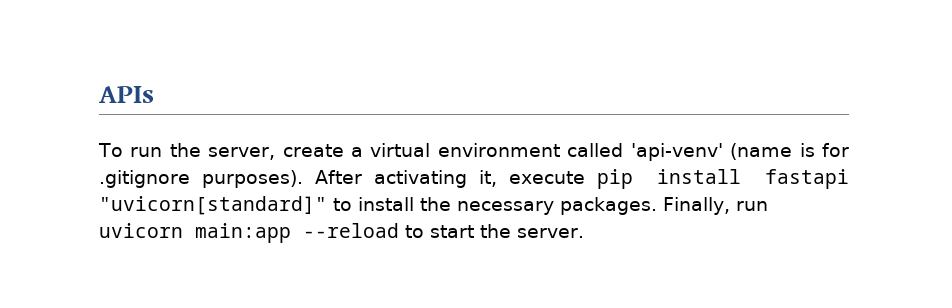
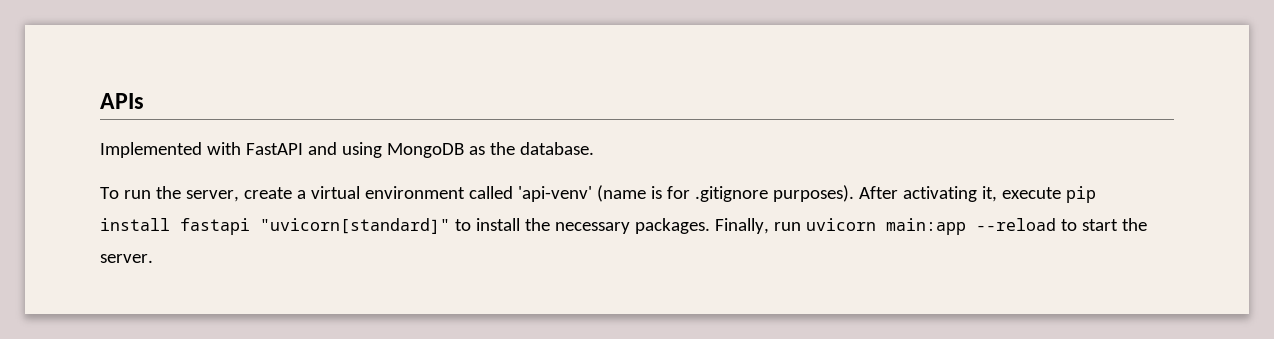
(154, 94) none -> [100,142,594,158] // Implemented with FastAPI and using MongoDB as the database.

